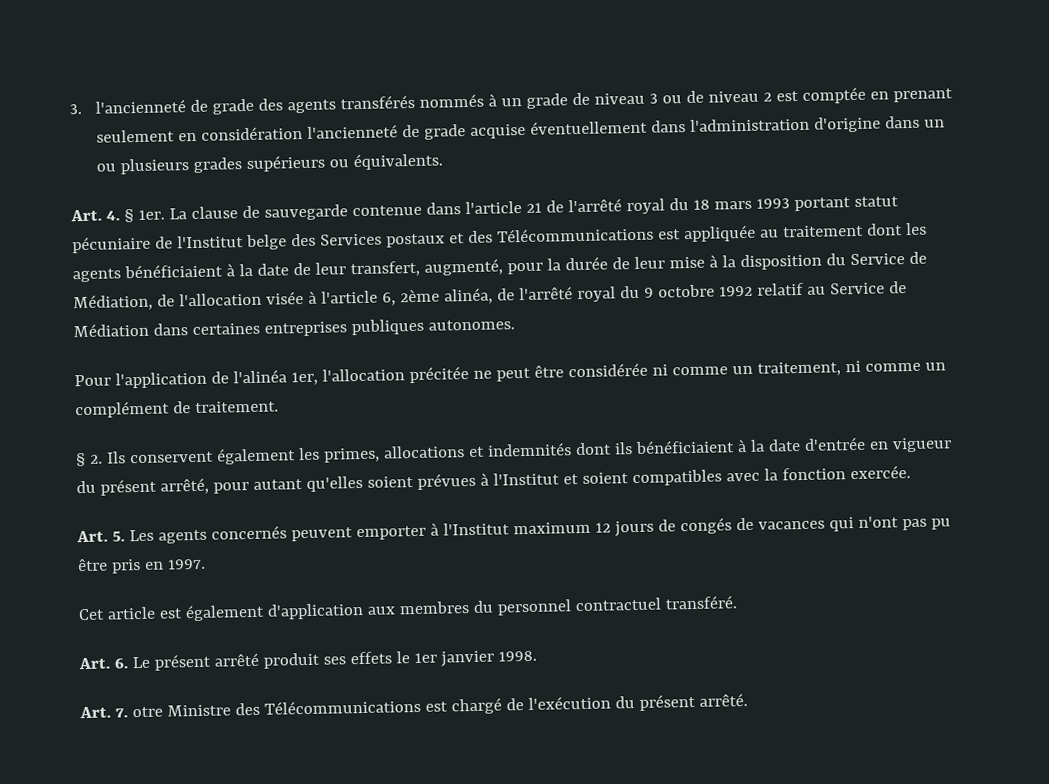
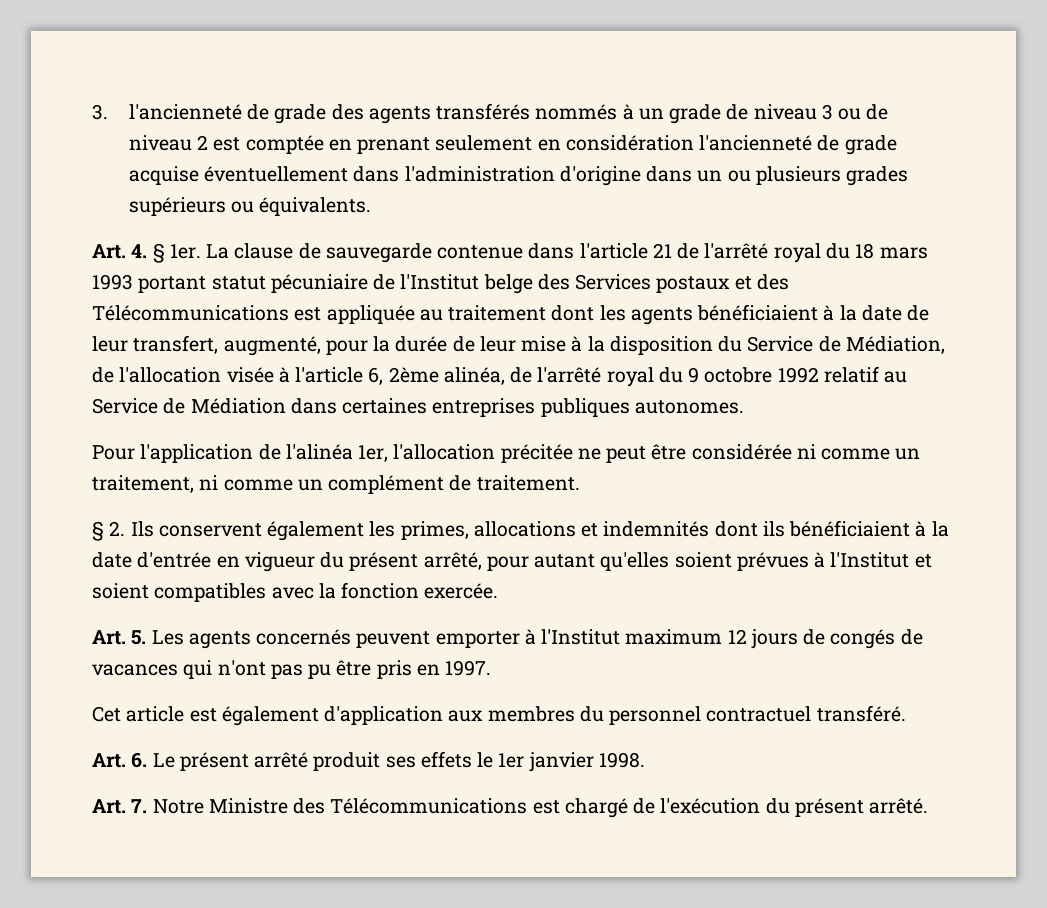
[131,706,163,718] otre -> [152,799,204,814] Notre

